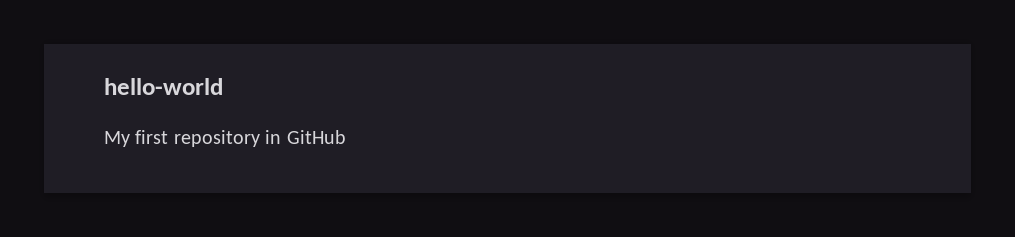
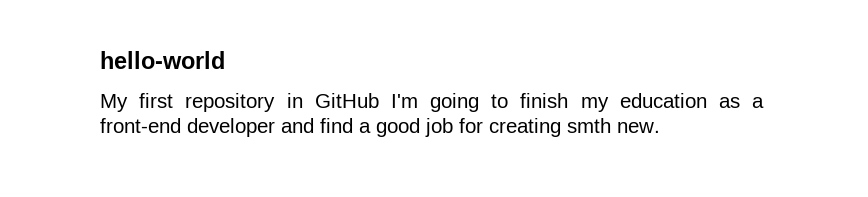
(346, 137) none -> [390,93,764,112] [100,118,660,137] I'm going to finish my education as a front-end developer and find a good job for creating smth new.

